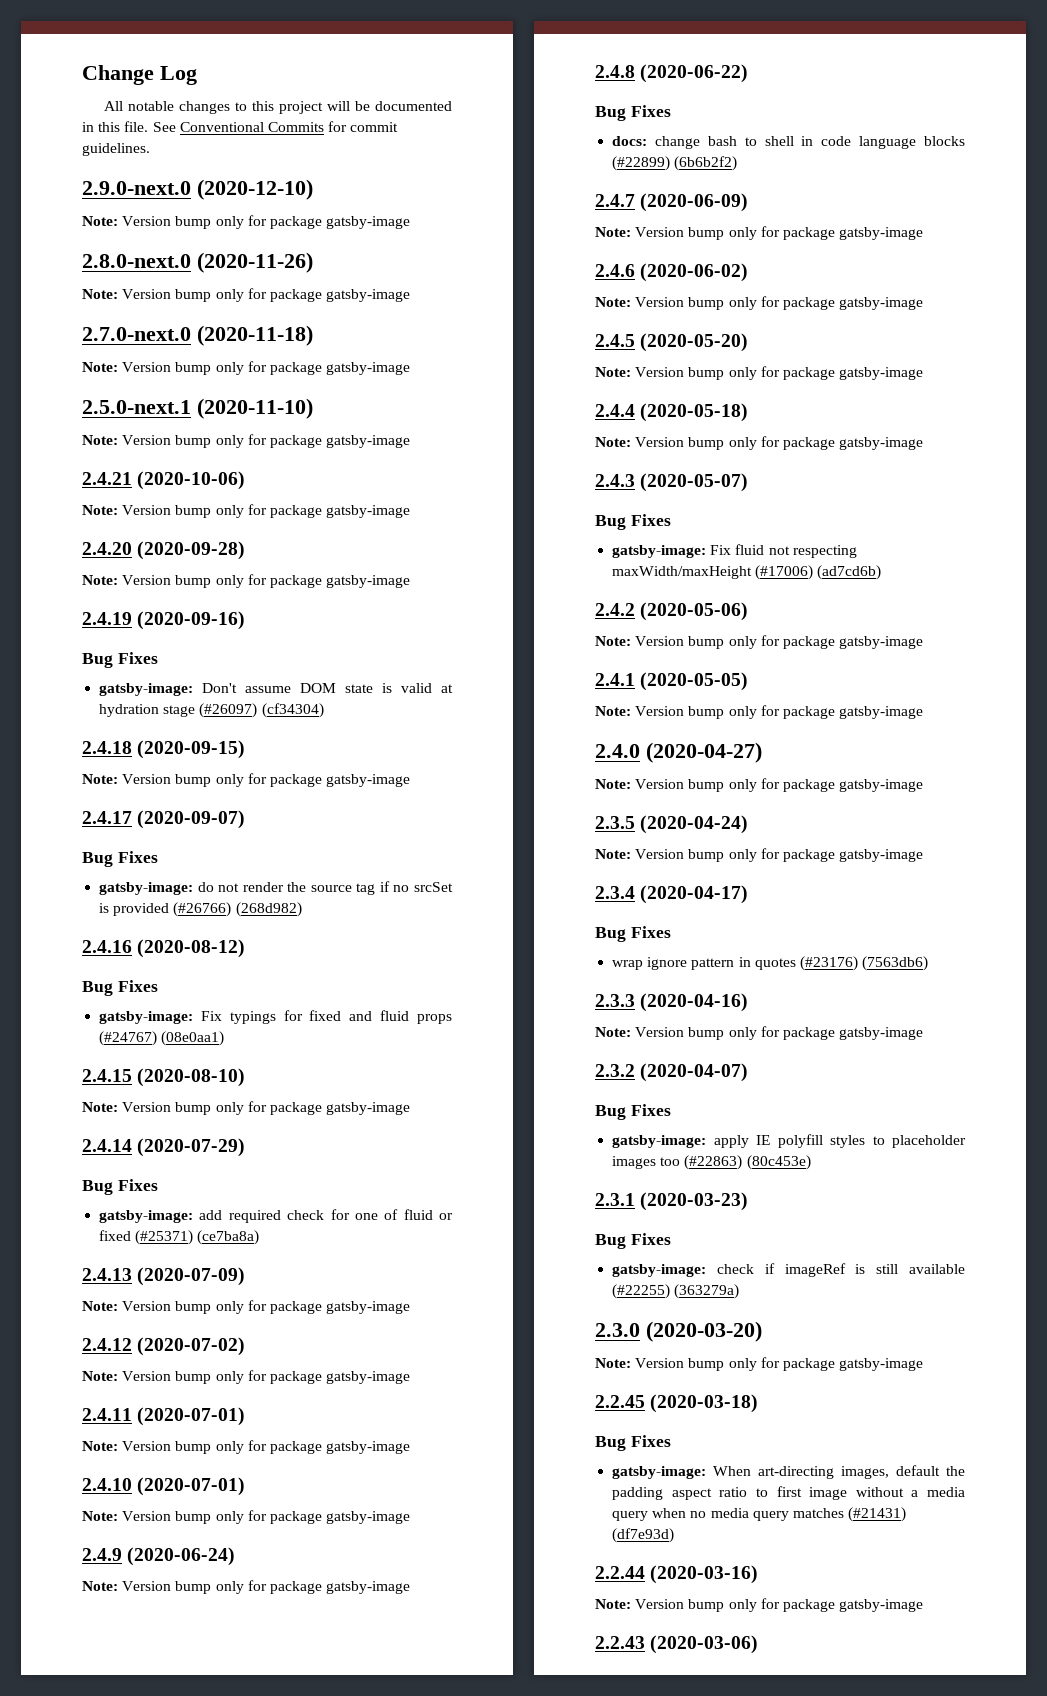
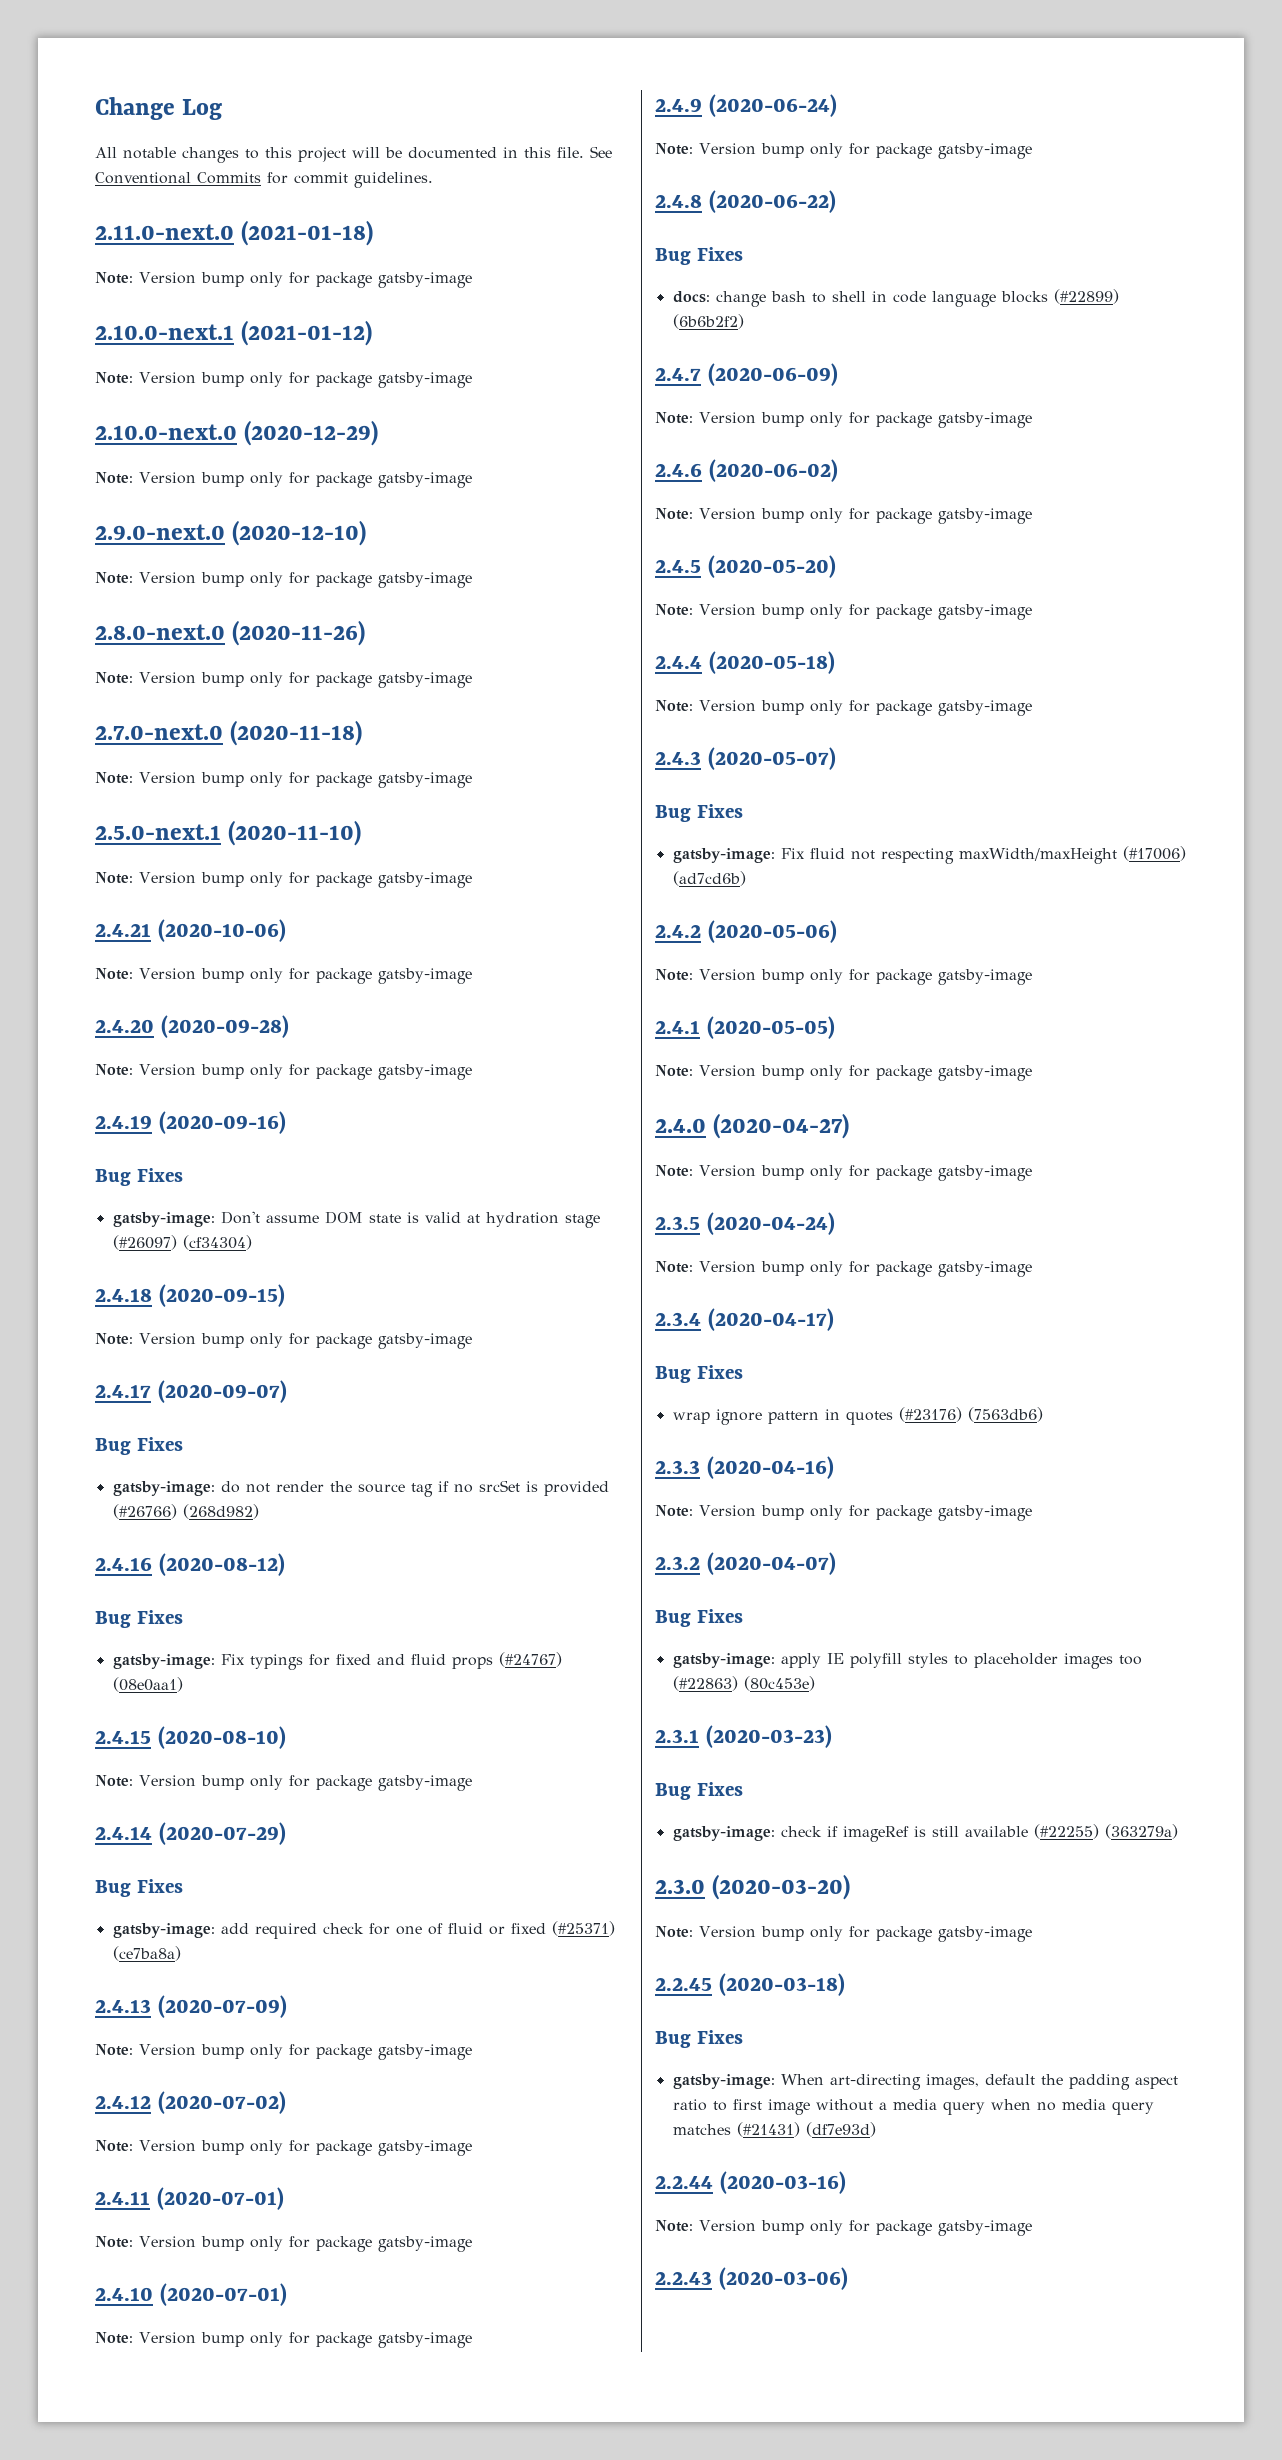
(150, 149) none -> [95,220,374,246] [95,272,472,288] [95,320,373,346] [95,372,472,388] [95,420,379,446] [95,472,472,488] // 2.11.0-next.0 (2021-01-18) // Note: Version bump only for package gatsby-image // 2.10.0-next.1 (2021-01-12) // Note: Version bump only for package gatsby-image // 2.10.0-next.0 (2020-12-29) // Note: Version bump only for package gatsby-image

